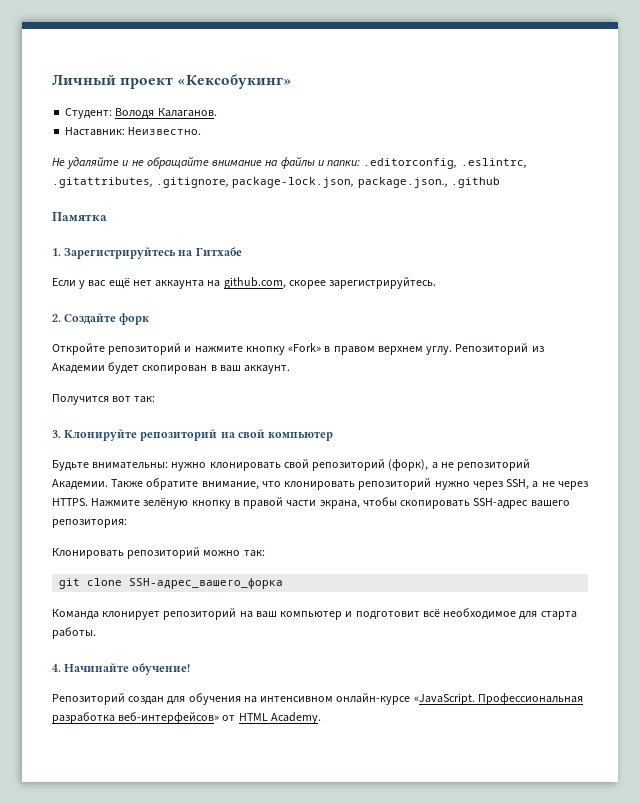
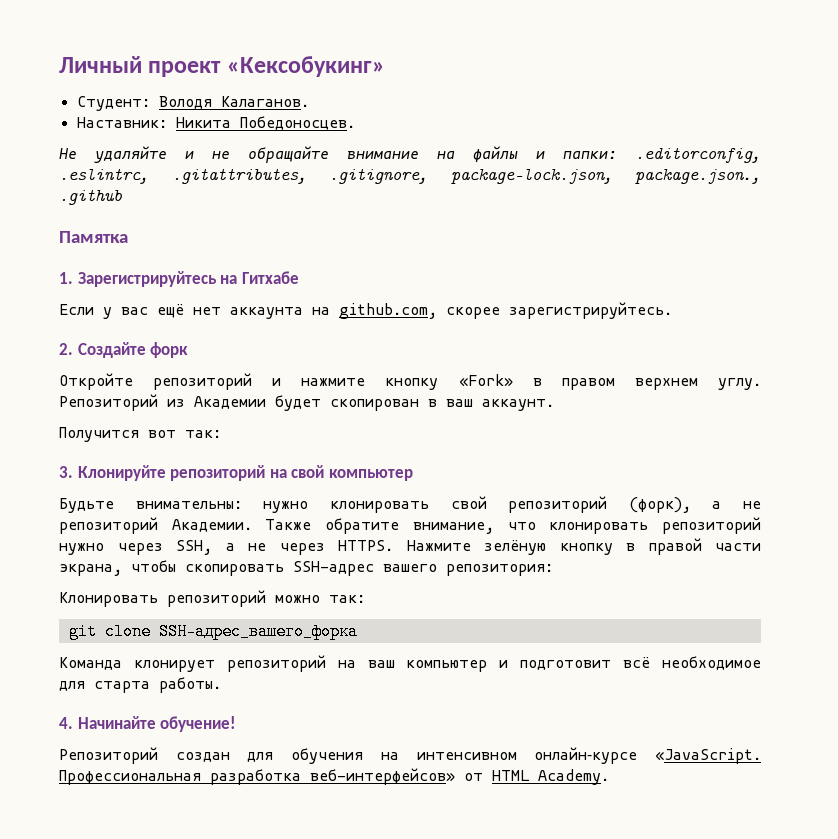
[128,127,202,135] Неизвестно. -> [175,116,355,130] Никита Победоносцев.

